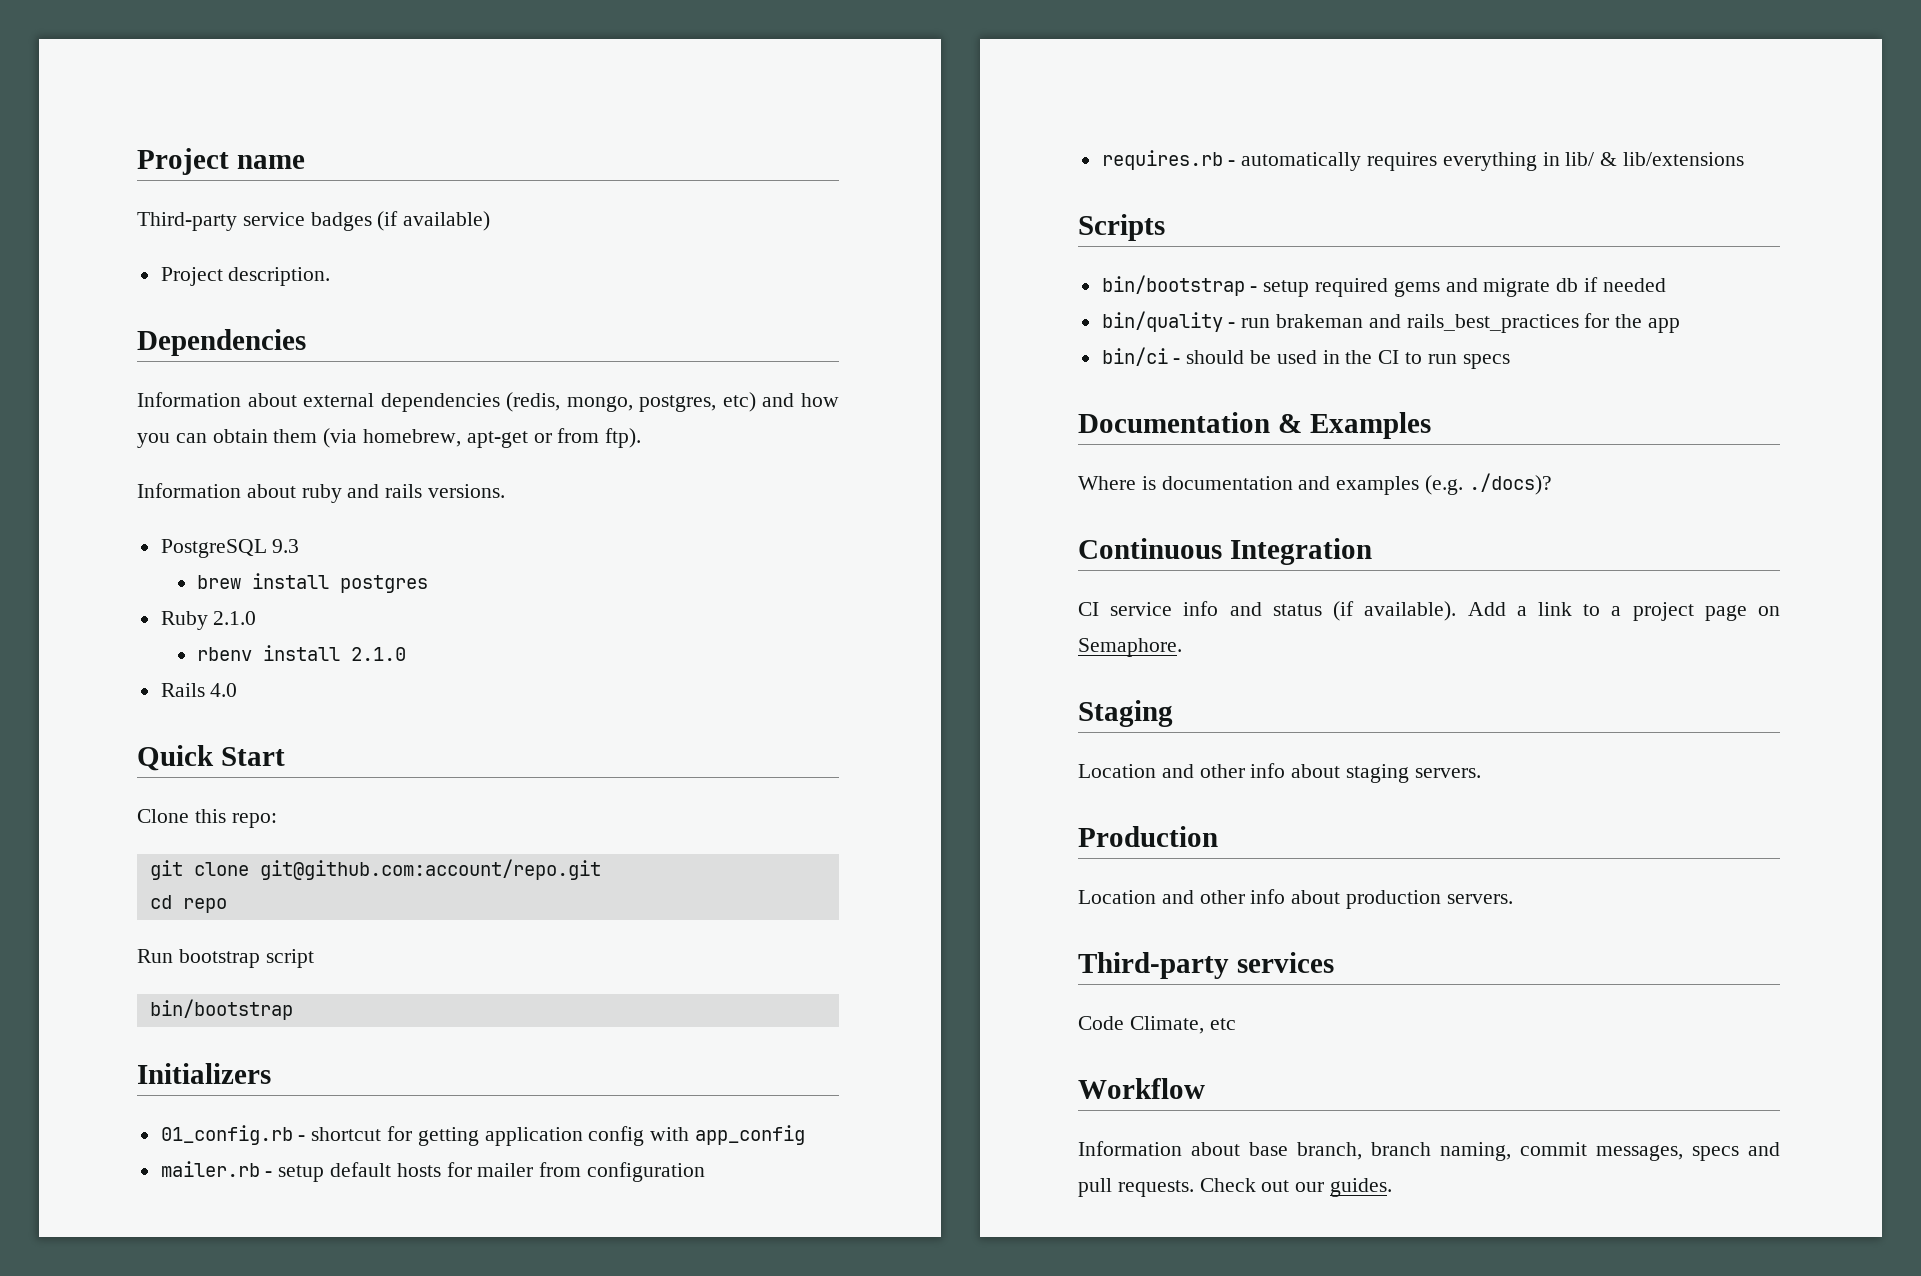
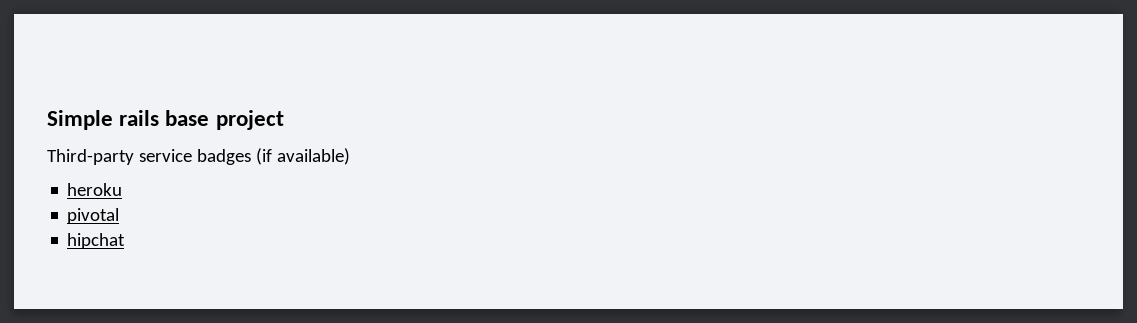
[137,148,305,175] Project name -> [47,110,284,130] Simple rails base project
[160,267,331,286] [137,329,306,356] [137,392,839,412] [137,428,642,448] [137,483,506,503] [160,539,300,558] [197,573,429,593] [160,611,257,630] [197,645,407,661] [160,683,238,697] [137,745,285,771] [137,809,277,828] [149,859,601,880] [149,895,227,913] [137,949,314,968] [149,999,293,1020] [137,1063,271,1084] [160,1125,806,1146] [160,1161,706,1182] [1101,150,1745,171] [1078,214,1165,241] [1101,275,1666,297] [1101,311,1681,333] [1101,347,1510,369] [1078,412,1431,439] [1078,473,1552,495] [1078,538,1372,565] [1078,601,1780,621] [1078,638,1182,657] [1078,700,1173,727] [1078,763,1481,783] [1078,826,1218,847] [1078,889,1513,909] [1078,952,1334,979] [1078,1016,1236,1034] [1078,1078,1205,1099] [1078,1141,1780,1161] [1078,1178,1393,1197] Project description. // Dependencies // Information about external dependencies (redis, mongo, postgres, etc) and how you can obtain them (via homebrew, apt-get or from ftp). // Information about ruby and rails versions. // PostgreSQL 9.3 // brew install postgres // Ruby 2.1.0 // rbenv install 2.1.0 // Rails 4.0 // Quick Start // Clone this repo: // git clone git@github.com:account/repo.git // cd repo // Run bootstrap script // bin/bootstrap // Initializers // 01_config.rb - shortcut for getting application config with app_config // mailer.rb - setup default hosts for mailer from configuration // requires.rb - automatically requires everything in lib/ & lib/extensions // Scripts // bin/bootstrap - setup required gems and migrate db if needed // bin/quality - run brakeman and rails_best_practices for the app // bin/ci - should be used in the CI to run specs // Documentation & Examples // Where is documentation and examples (e.g. ./docs)? // Continuous Integration // CI service info and status (if available). Add a link to a project page on Semaphore. // Staging // Location and other info about staging servers. // Production // Location and other info about production servers. // Third-party services // Code Climate, etc // Workflow // Information about base branch, branch naming, commit messages, specs and pull requests. Check out our guides. -> [67,183,123,196] [67,208,120,224] [67,233,126,249] heroku // pivotal // hipchat

